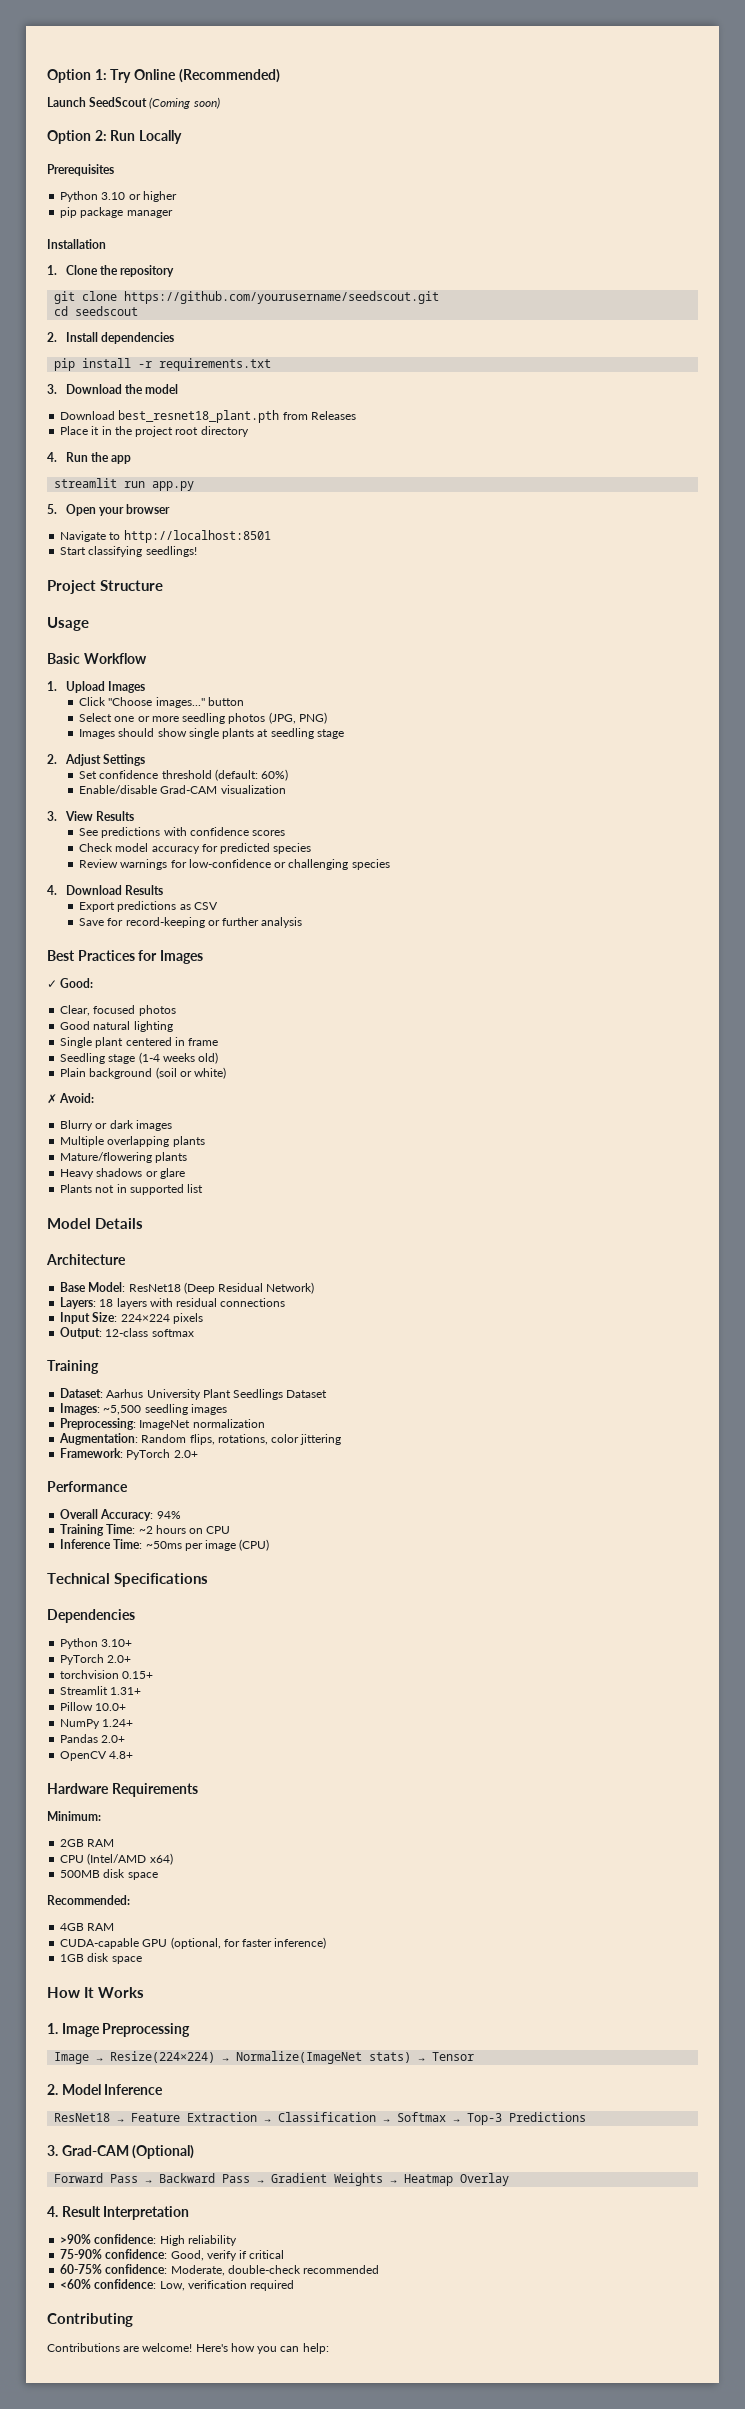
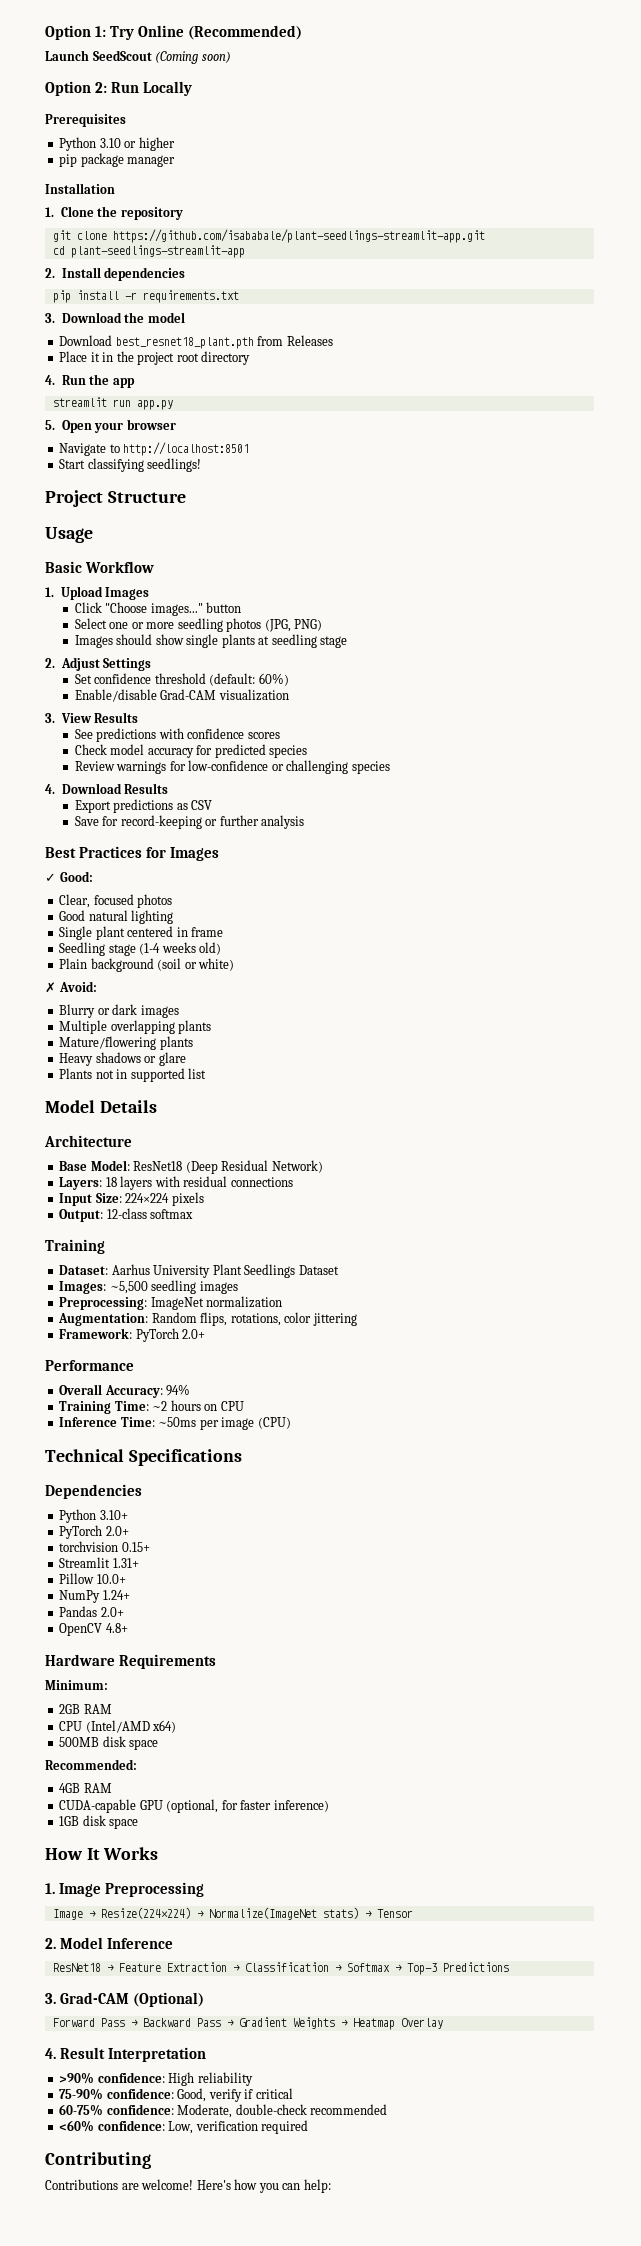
[124,291,440,304] https://github.com/yourusername/seedscout.git -> [112,229,485,243] https://github.com/isababale/plant-seedlings-streamlit-app.git
[75,306,139,316] seedscout -> [70,245,245,258] plant-seedlings-streamlit-app

